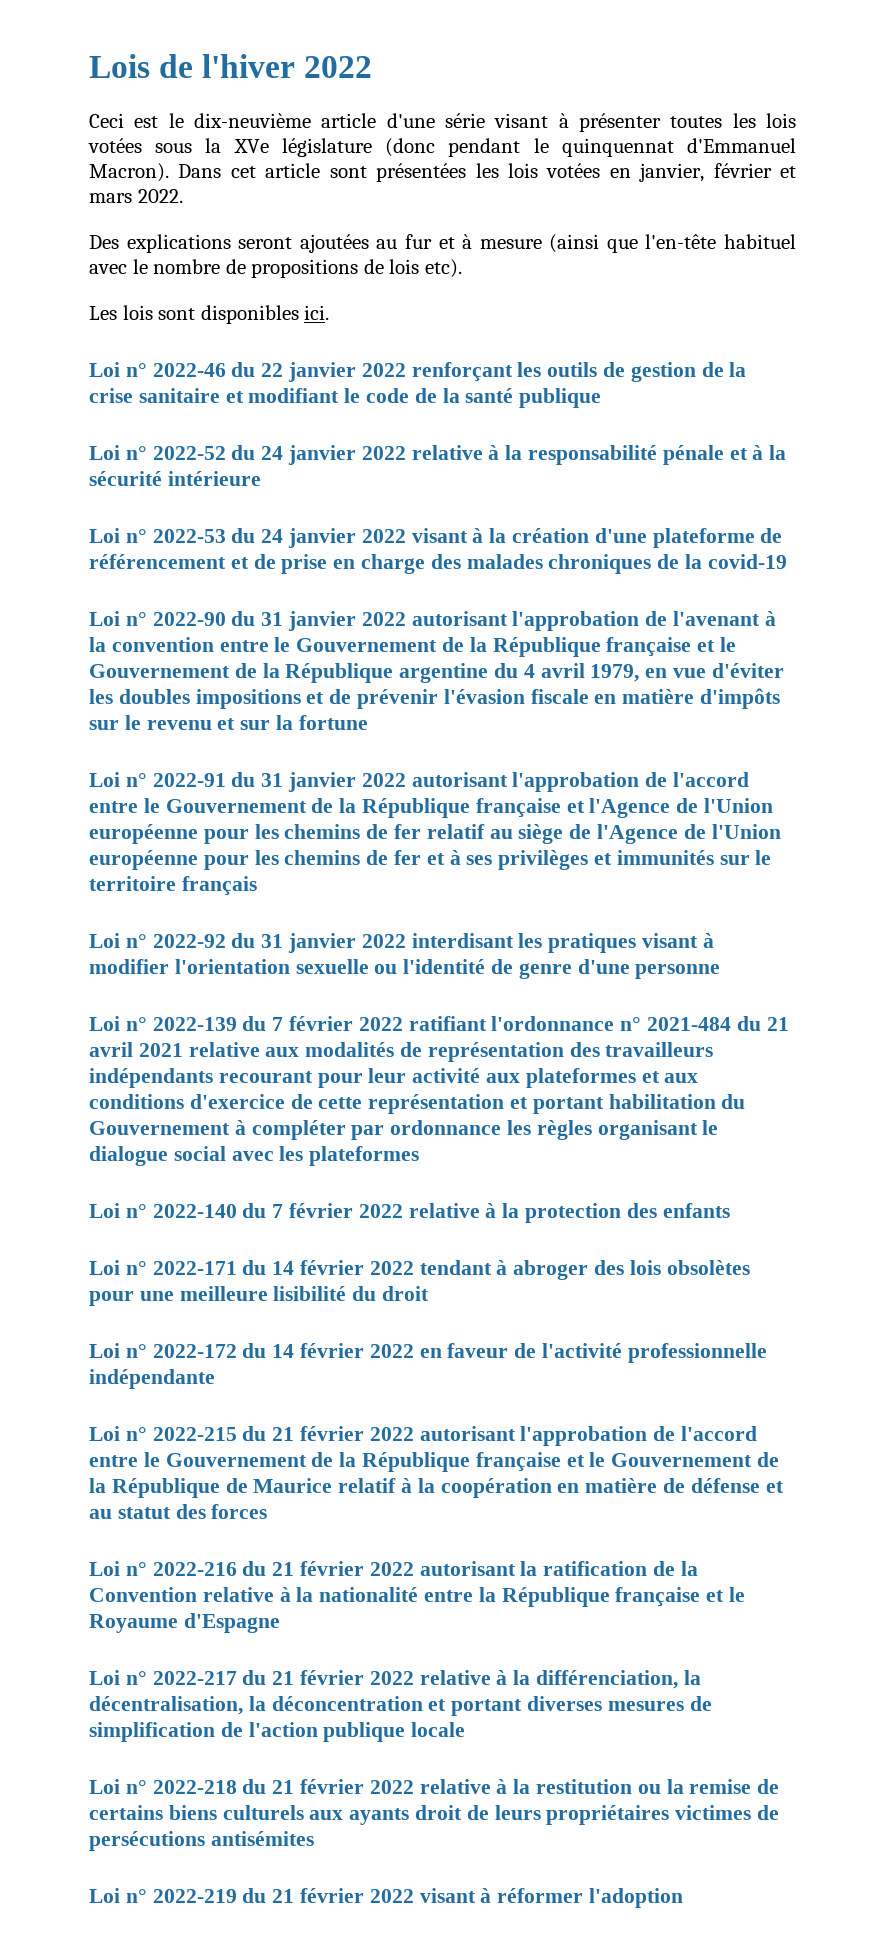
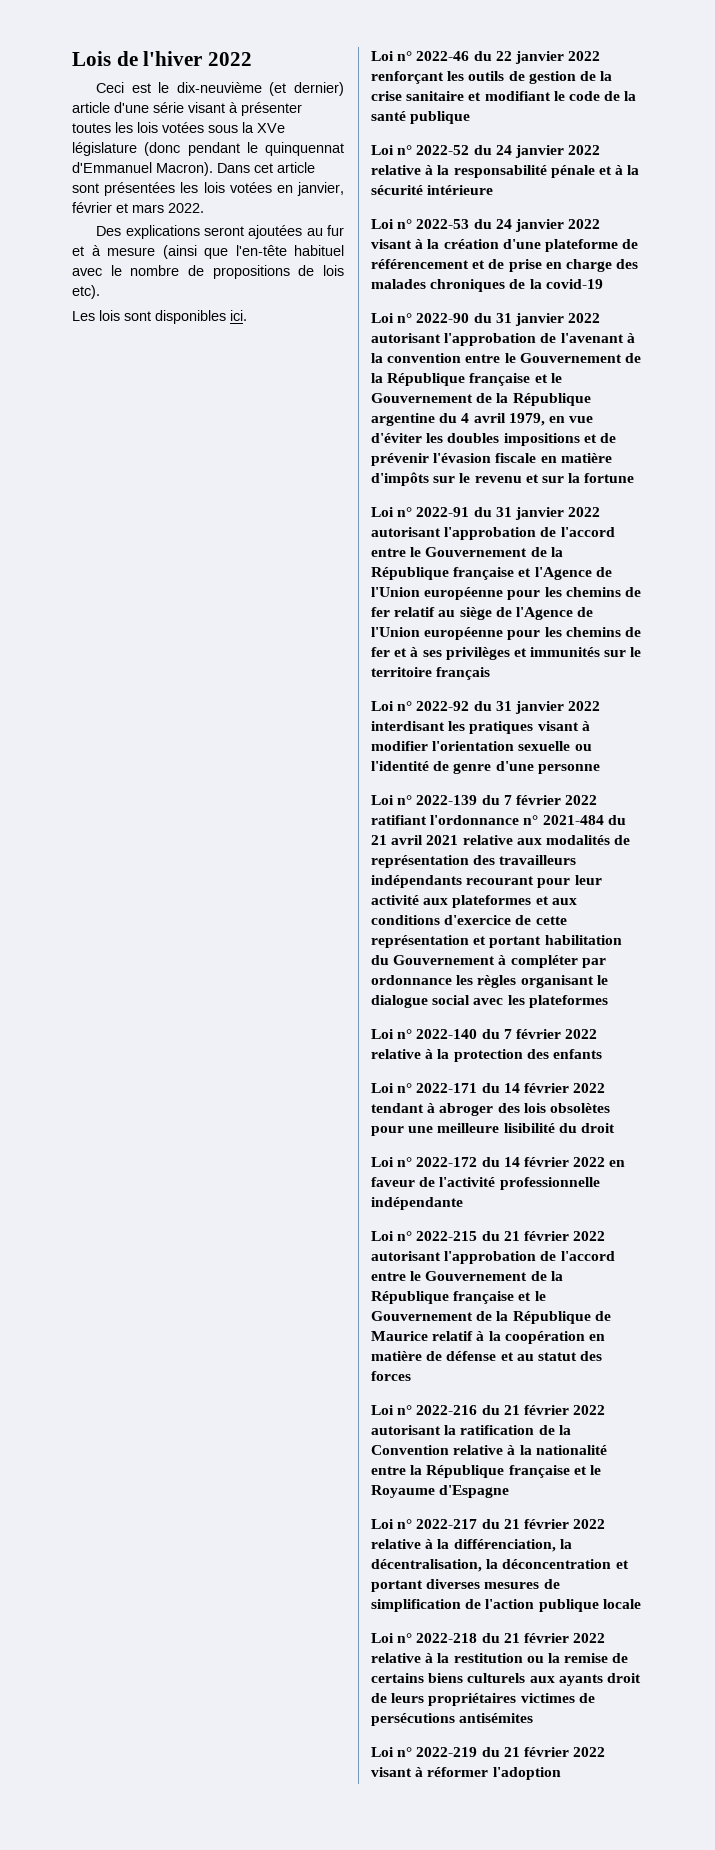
(311, 120) none -> [269,82,344,96] (et dernier)

